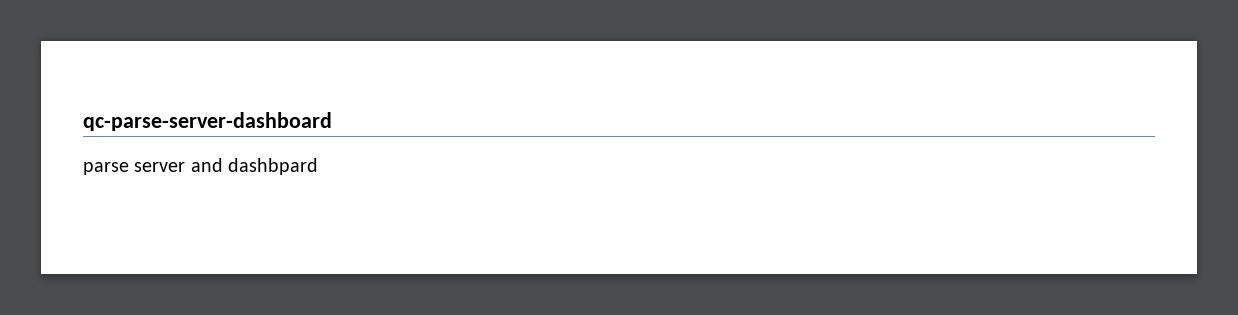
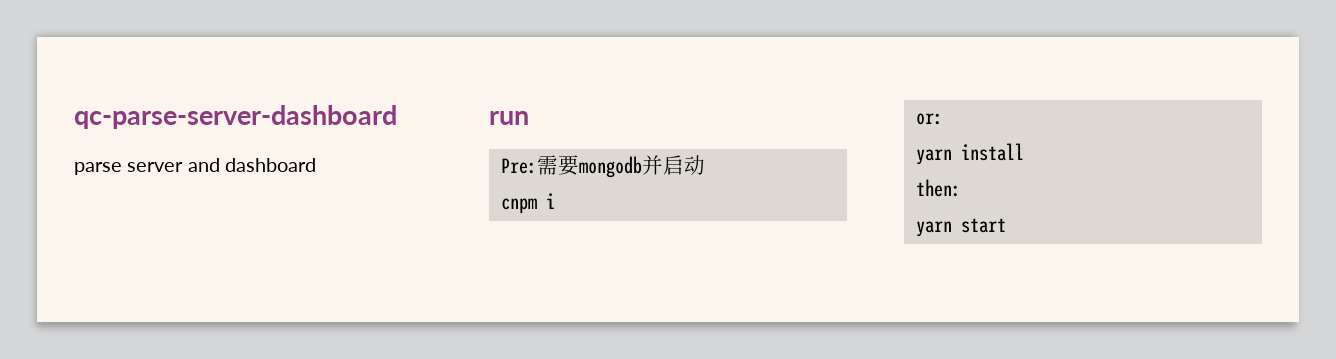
[228,158,319,175] dashbpard -> [225,158,317,172] [489,111,529,125] [501,155,705,178] [501,193,555,214] [916,113,943,125] [916,143,1024,165] [916,179,961,197] [916,218,1006,237] dashboard // run // Pre:需要mongodb并启动 // cnpm i // or: // yarn install // then: // yarn start

